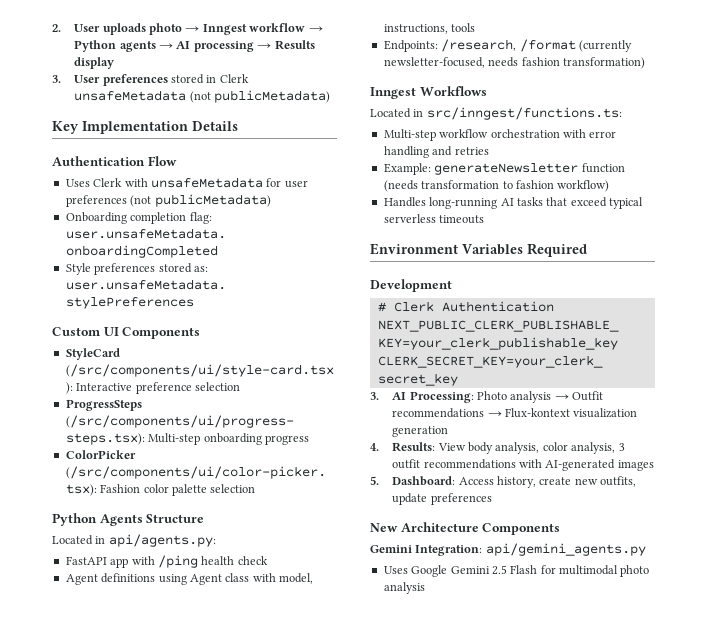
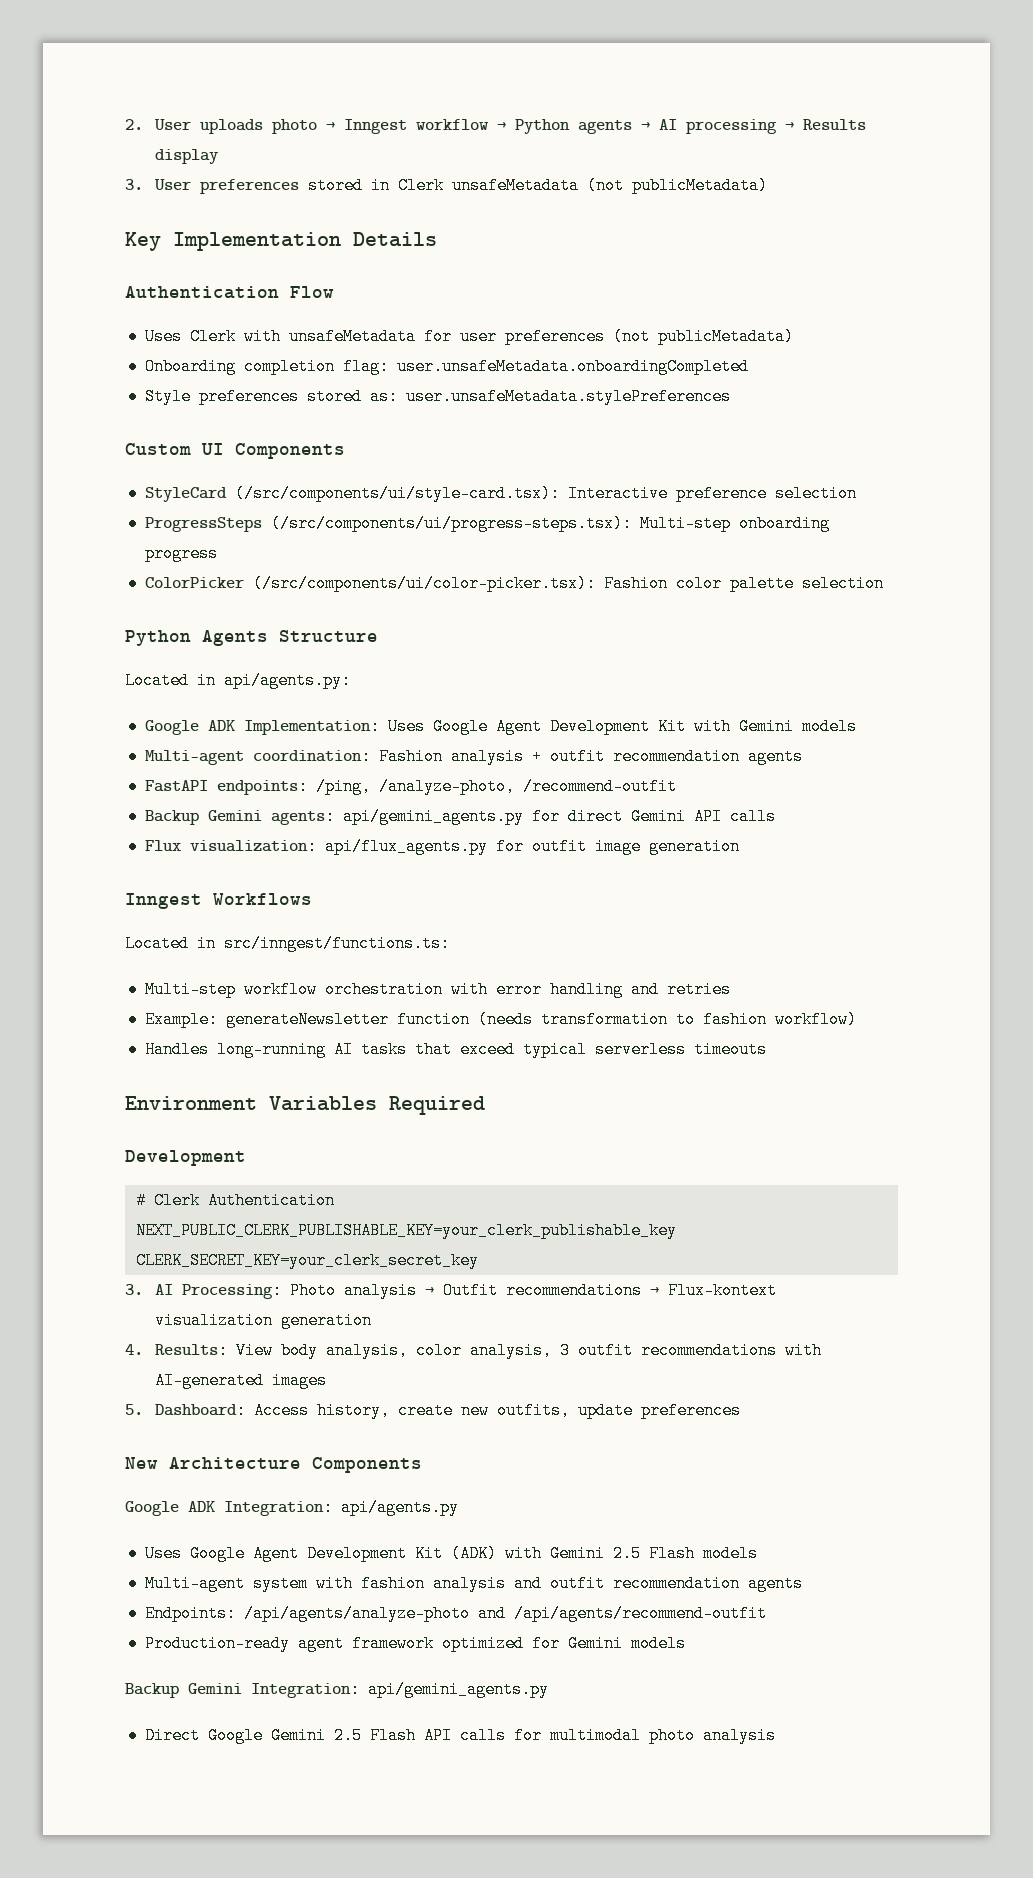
[65,555,268,568] [65,573,313,585] [383,23,476,34] [383,39,632,52] [383,57,645,69] FastAPI app with /ping health check // Agent definitions using Agent class with model, instructions, tools // Endpoints: /research, /format (currently newsletter-focused, needs fashion transformation) -> [144,718,857,735] [144,748,803,765] [144,778,677,795] [144,808,776,825] [144,838,740,855] Google ADK Implementation: Uses Google Agent Development Kit with Gemini models // Multi-agent coordination: Fashion analysis + outfit recommendation agents // FastAPI endpoints: /ping, /analyze-photo, /recommend-outfit // Backup Gemini agents: api/gemini_agents.py for direct Gemini API calls // Flux visualization: api/flux_agents.py for outfit image generation
(561, 529) none -> [125,1499,459,1516] [144,1545,758,1562] [144,1575,803,1592] [144,1605,767,1622] [144,1635,686,1652] [125,1683,179,1698] Google ADK Integration: api/agents.py // Uses Google Agent Development Kit (ADK) with Gemini 2.5 Flash models // Multi-agent system with fashion analysis and outfit recommendation agents // Endpoints: /api/agents/analyze-photo and /api/agents/recommend-outfit // Production-ready agent framework optimized for Gemini models // Backup
[383,566,408,574] Uses -> [144,1727,200,1744] Direct
(538, 569) none -> [423,1727,506,1744] API calls

